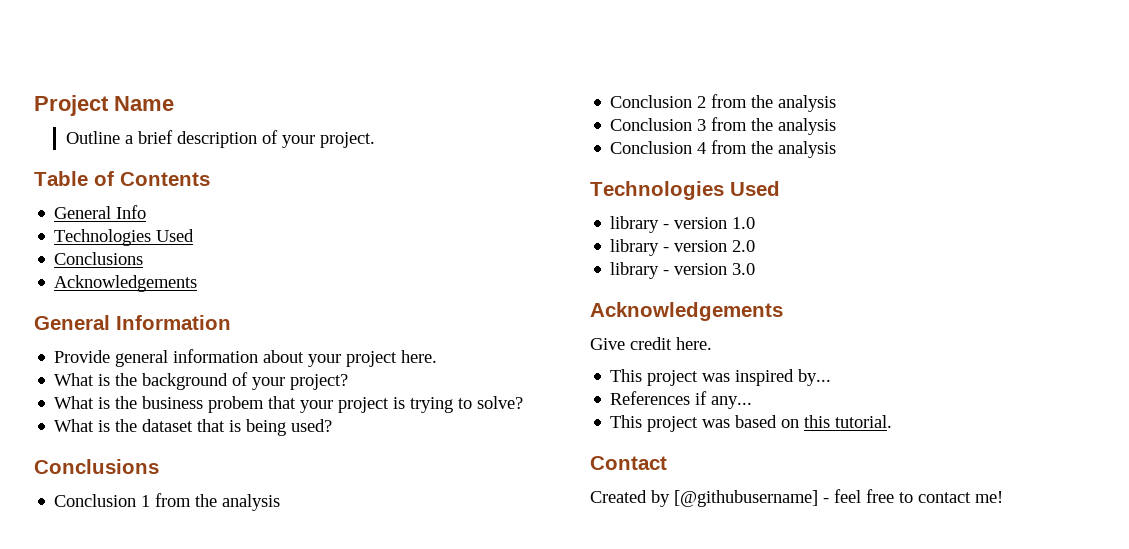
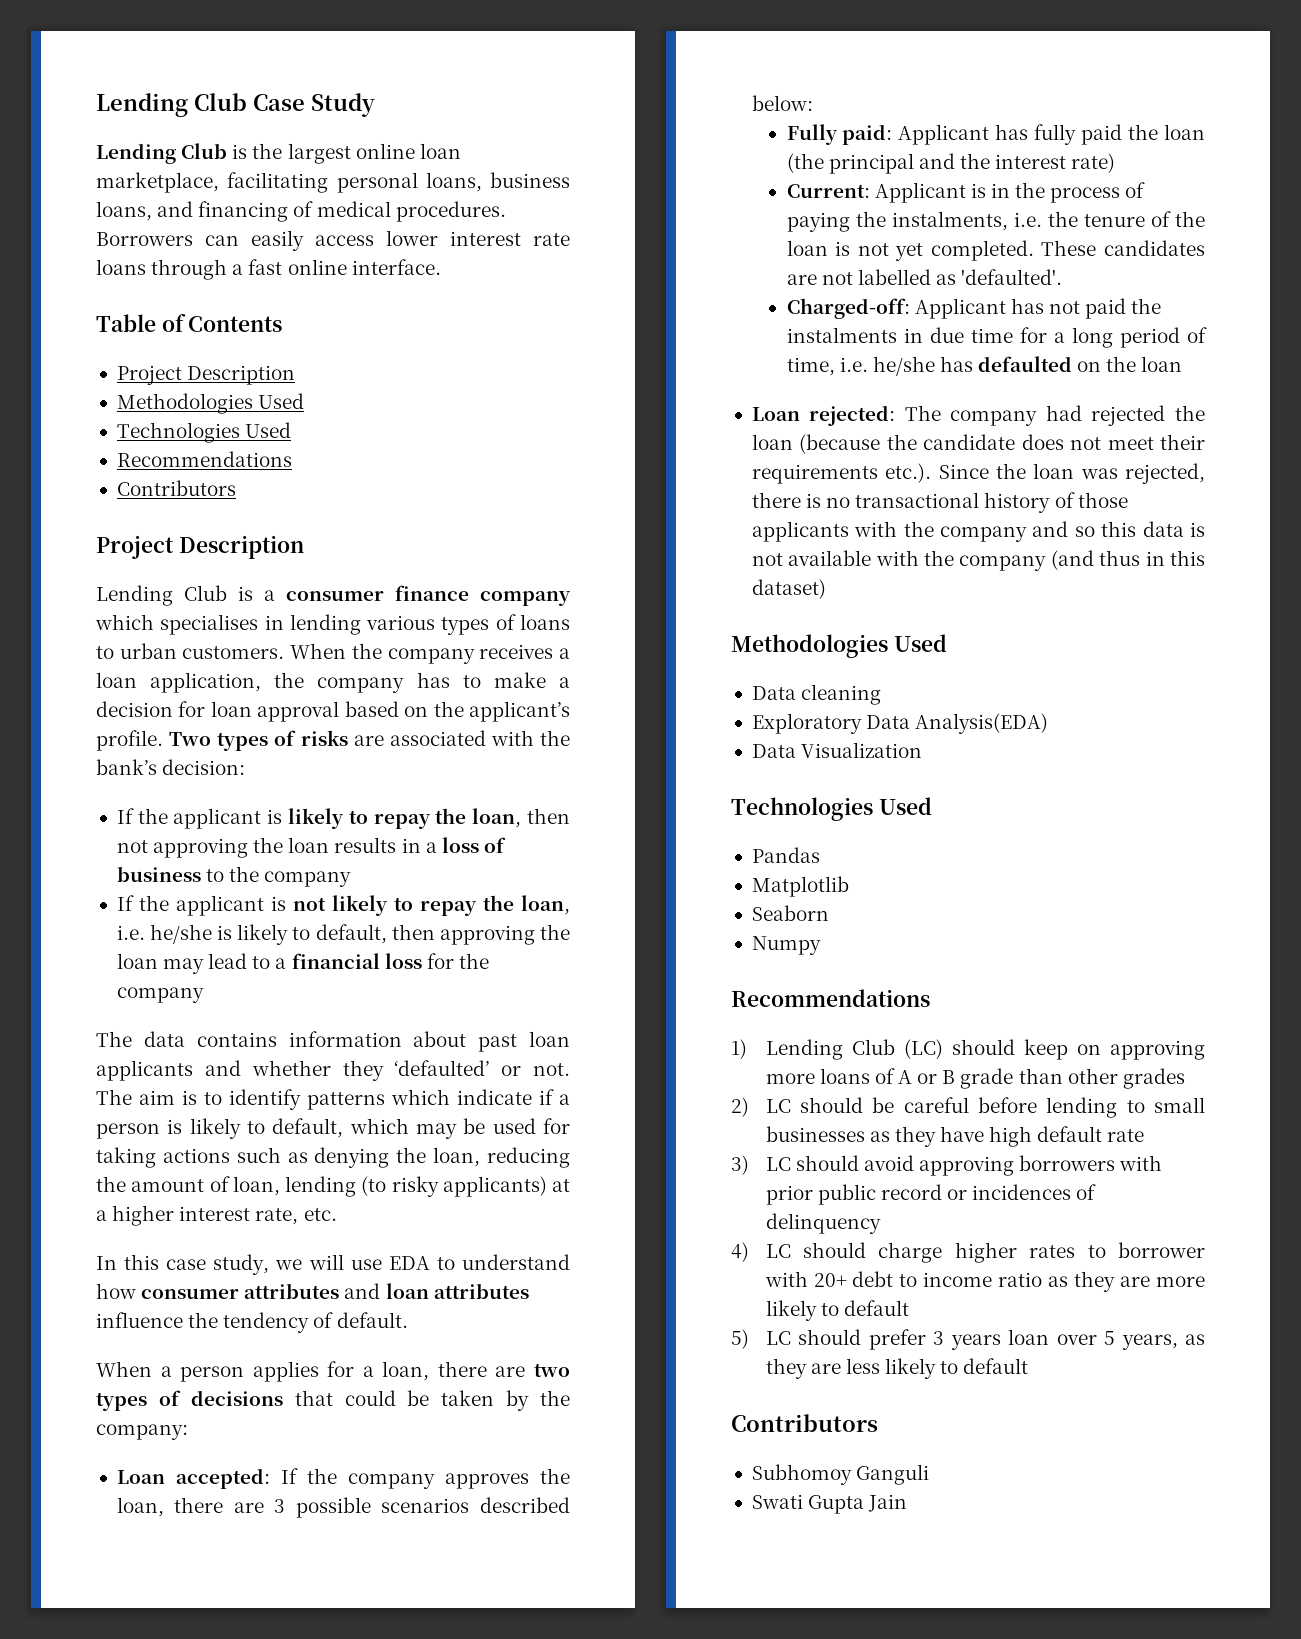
[34,95,174,116] [66,130,376,148] [34,171,210,186] [54,205,147,219] [54,229,195,246] [54,252,144,265] [54,275,198,292] [34,315,231,330] [54,349,438,367] [54,372,349,390] [54,396,524,413] [54,419,333,436] [34,459,159,474] [54,493,281,511] [610,94,837,112] [610,117,837,135] [610,140,837,158] [590,181,780,200] [610,216,756,233] [610,239,756,256] [610,262,756,279] [590,302,783,321] [590,337,712,350] [610,369,832,386] [610,391,753,409] [610,415,893,432] [590,456,667,470] [590,489,1003,507] Project Name // Outline a brief description of your project. // Table of Contents // General Info // Technologies Used // Conclusions // Acknowledgements // General Information // Provide general information about your project here. // What is the background of your project? // What is the business probem that your project is trying to solve? // What is the dataset that is being used? // Conclusions // Conclusion 1 from the analysis // Conclusion 2 from the analysis // Conclusion 3 from the analysis // Conclusion 4 from the analysis // Technologies Used // library - version 1.0 // library - version 2.0 // library - version 3.0 // Acknowledgements // Give credit here. // This project was inspired by... // References if any... // This project was based on this tutorial. // Contact // Created by [@githubusername] - feel free to contact me! -> [96,93,375,117] [96,143,461,164] [96,172,570,193] [96,201,506,222] [96,230,570,251] [96,259,441,280] [96,314,283,332] [116,365,296,385] [116,393,305,414] [116,422,292,443] [116,451,292,467] [116,480,236,496] [96,535,304,559] [96,585,571,606] [95,614,570,635] [96,643,570,664] [96,672,571,693] [96,701,570,722] [96,730,570,751] [96,759,246,775] [116,808,570,829] [116,837,506,858] [116,866,352,887] [116,895,571,916] [116,924,570,945] [116,953,489,974] [116,987,204,1003] [96,1031,570,1052] [96,1060,570,1081] [96,1089,570,1110] [96,1118,570,1139] [96,1147,571,1168] [96,1176,570,1197] [96,1205,337,1226] [96,1254,570,1275] [96,1283,529,1299] [96,1312,408,1333] [96,1361,570,1382] [96,1390,570,1411] [96,1424,188,1440] [116,1468,570,1489] [116,1497,570,1518] [751,95,813,111] [786,124,1205,145] [786,153,1116,174] [786,182,1146,203] [786,211,1205,232] [786,240,1205,261] [786,269,1063,285] [786,298,1162,319] [786,327,1207,348] [786,356,1183,376] [751,405,1205,426] [751,434,1205,454] [751,463,1205,484] [751,492,1128,513] [751,521,1205,542] [751,550,1205,571] [751,579,826,599] [731,634,947,658] [751,684,882,705] [751,713,1049,734] [751,742,923,758] [731,797,932,821] [751,847,820,863] [751,876,849,897] [751,905,829,921] [751,936,821,955] [731,989,930,1007] [731,1039,1205,1060] [765,1068,1185,1089] [731,1097,1205,1118] [765,1126,1145,1147] [731,1155,1163,1176] [765,1184,1097,1205] [765,1213,881,1234] [731,1242,1205,1263] [764,1271,1205,1292] [765,1300,909,1321] [731,1329,1205,1350] [765,1358,1029,1379] [731,1414,878,1432] [751,1464,930,1485] [751,1494,908,1514] Lending Club Case Study // Lending Club is the largest online loan marketplace, facilitating personal loans, business loans, and financing of medical procedures. Borrowers can easily access lower interest rate loans through a fast online interface. // Table of Contents // Project Description // Methodologies Used // Technologies Used // Recommendations // Contributors // Project Description // Lending Club is a consumer finance company which specialises in lending various types of loans to urban customers. When the company receives a loan application, the company has to make a decision for loan approval based on the applicant’s profile. Two types of risks are associated with the bank’s decision: // If the applicant is likely to repay the loan, then not approving the loan results in a loss of business to the company // If the applicant is not likely to repay the loan, i.e. he/she is likely to default, then approving the loan may lead to a financial loss for the company // The data contains information about past loan applicants and whether they ‘defaulted’ or not. The aim is to identify patterns which indicate if a person is likely to default, which may be used for taking actions such as denying the loan, reducing the amount of loan, lending (to risky applicants) at a higher interest rate, etc. // In this case study, we will use EDA to understand how consumer attributes and loan attributes influence the tendency of default. // When a person applies for a loan, there are two types of decisions that could be taken by the company: // Loan accepted: If the company approves the loan, there are 3 possible scenarios described below: // Fully paid: Applicant has fully paid the loan (the principal and the interest rate) // Current: Applicant is in the process of paying the instalments, i.e. the tenure of the loan is not yet completed. These candidates are not labelled as 'defaulted'. // Charged-off: Applicant has not paid the instalments in due time for a long period of time, i.e. he/she has defaulted on the loan // Loan rejected: The company had rejected the loan (because the candidate does not meet their requirements etc.). Since the loan was rejected, there is no transactional history of those applicants with the company and so this data is not available with the company (and thus in this dataset) // Methodologies Used // Data cleaning // Exploratory Data Analysis(EDA) // Data Visualization // Technologies Used // Pandas // Matplotlib // Seaborn // Numpy // Recommendations // 1) Lending Club (LC) should keep on approving more loans of A or B grade than other grades // 2) LC should be careful before lending to small businesses as they have high default rate // 3) LC should avoid approving borrowers with prior public record or incidences of delinquency // 4) LC should charge higher rates to borrower with 20+ debt to income ratio as they are more likely to default // 5) LC should prefer 3 years loan over 5 years, as they are less likely to default // Contributors // Subhomoy Ganguli // Swati Gupta Jain

